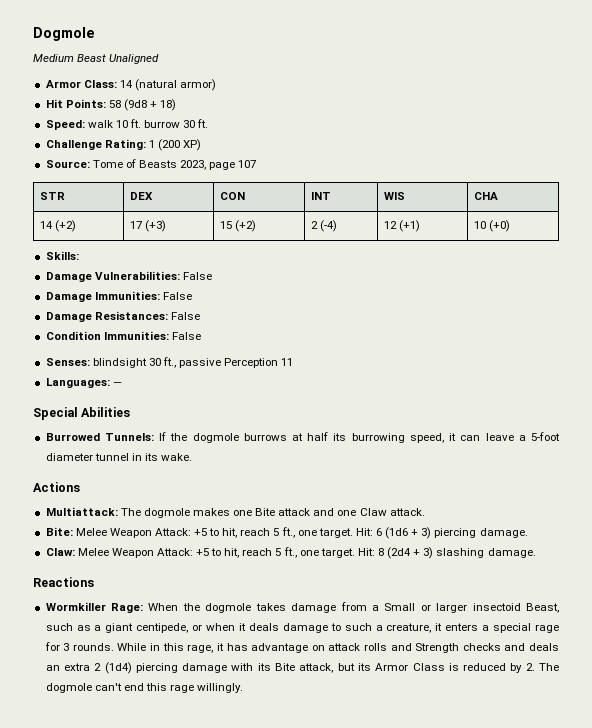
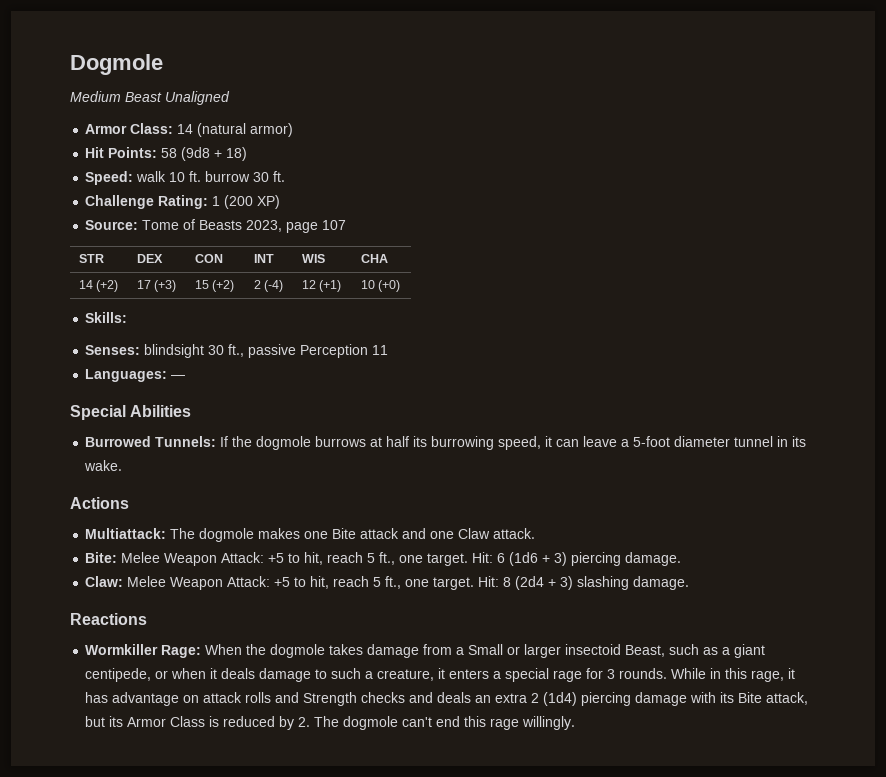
[45,271,212,282] [45,291,192,302] [45,311,200,322] [45,331,201,340] // Damage Vulnerabilities: False // Damage Immunities: False // Damage Resistances: False // Condition Immunities: False -> (128, 317) none

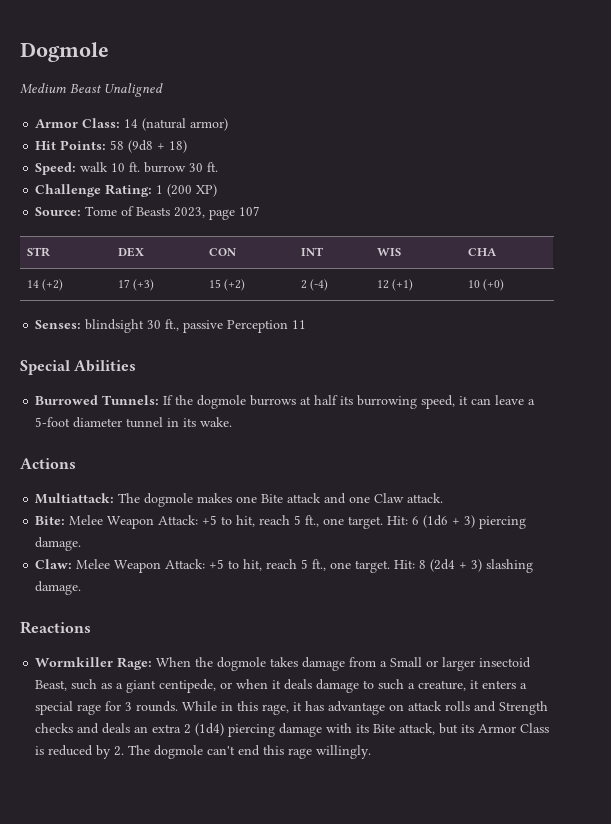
[85,312,128,323] // Skills: -> (505, 285) none
[85,369,186,382] // Languages: — -> (307, 324) none

